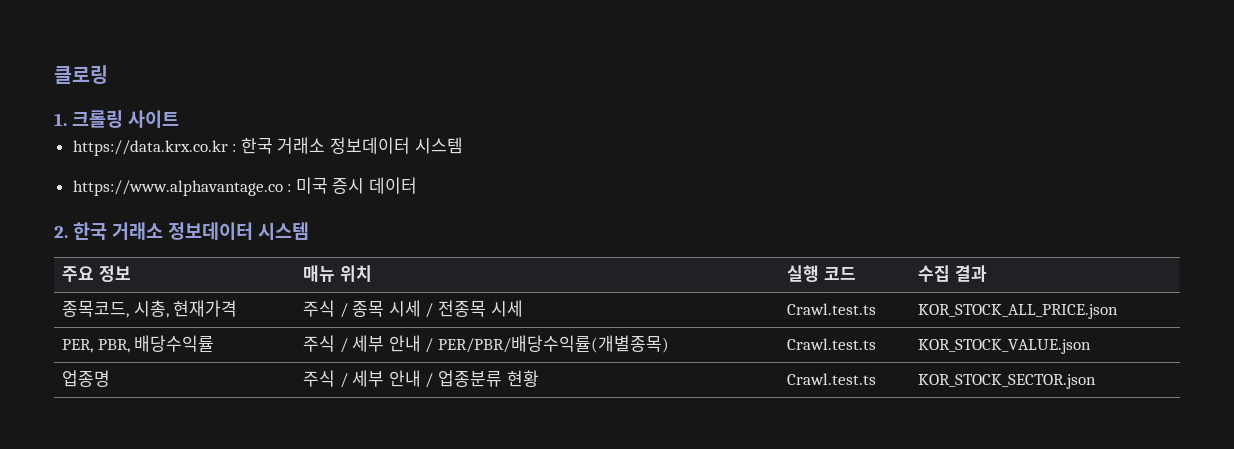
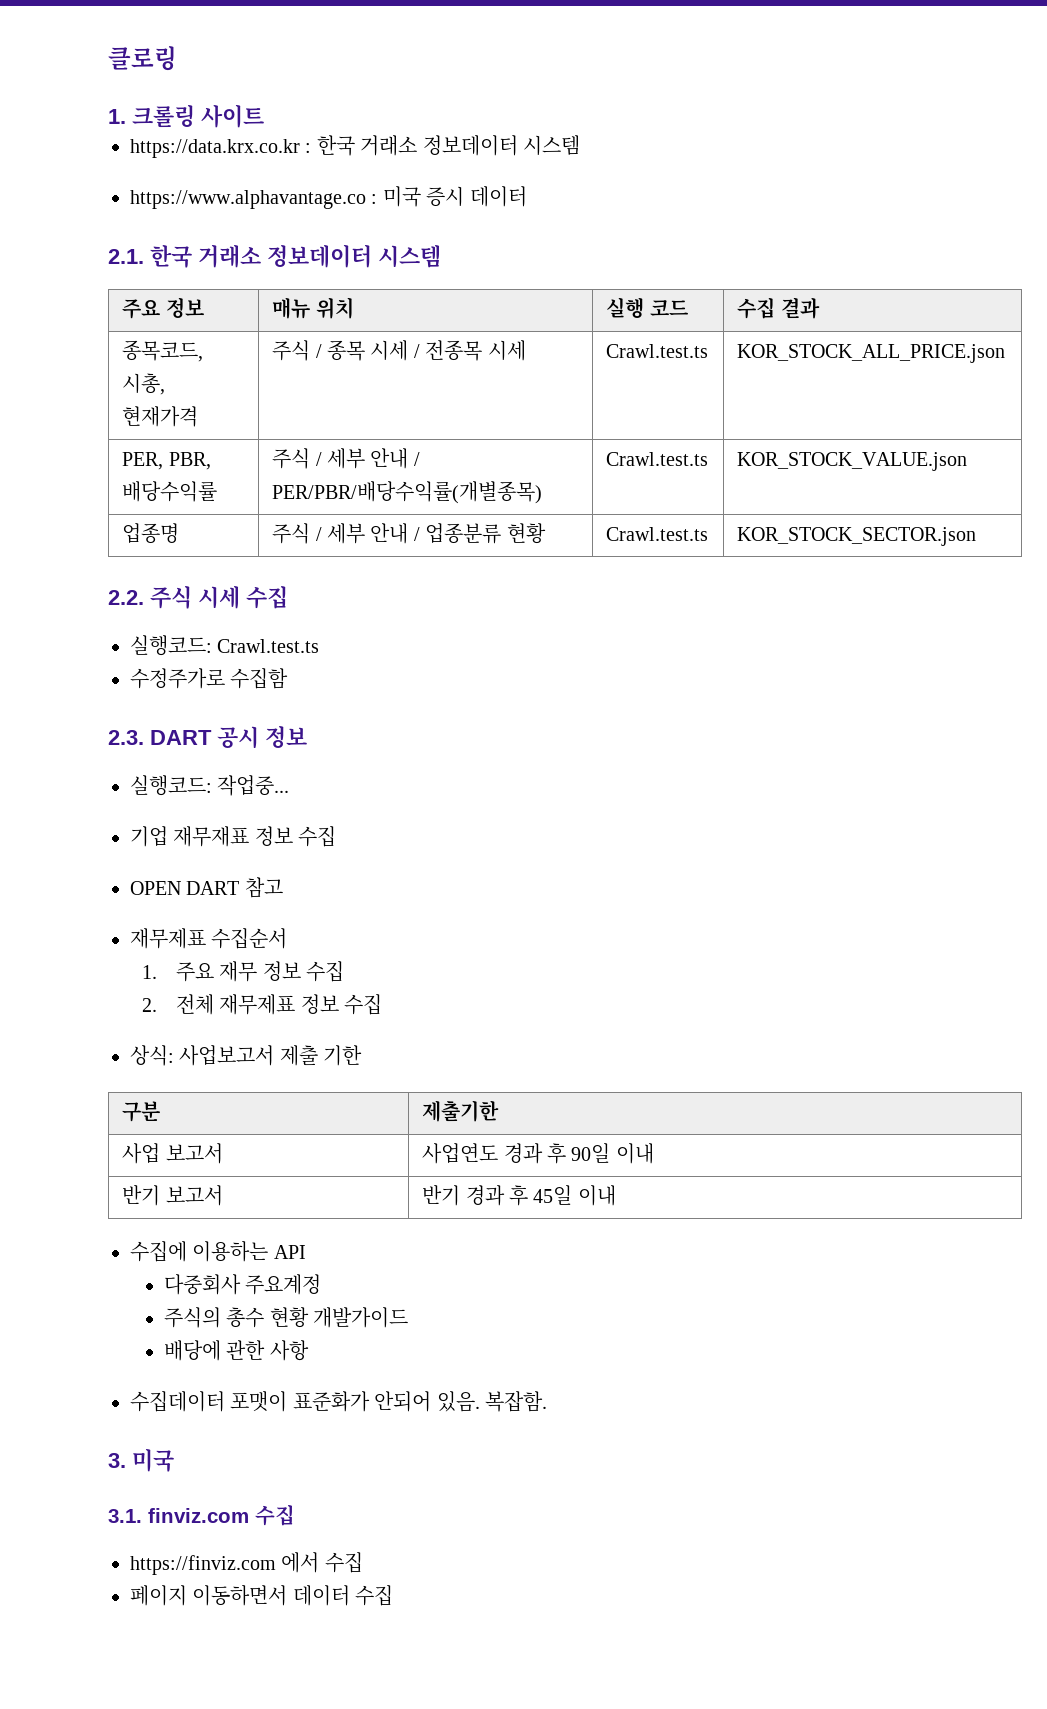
[54,226,68,238] 2. -> [108,249,144,264] 2.1.
(1097, 381) none -> [108,586,288,609] [130,635,320,656] [130,668,289,689] [108,726,307,748] [130,775,290,796] [130,826,337,847] [130,877,283,898] [130,928,288,949] [141,961,345,982] [141,994,383,1015] [130,1045,363,1066] [122,1101,161,1122] [422,1100,500,1122] [122,1143,223,1164] [422,1143,654,1164] [122,1185,223,1206] [422,1185,616,1206] [130,1241,306,1262] [163,1274,322,1295] [163,1307,409,1328] [163,1340,309,1361] [130,1391,547,1412] [108,1449,174,1472] [108,1505,295,1526] [130,1552,363,1575] [130,1585,394,1606] // 2.2. 주식 시세 수집 // 실행코드: Crawl.test.ts // 수정주가로 수집함 // 2.3. DART 공시 정보 // 실행코드: 작업중... // 기업 재무재표 정보 수집 // OPEN DART 참고 // 재무제표 수집순서 // 1. 주요 재무 정보 수집 // 2. 전체 재무제표 정보 수집 // 상식: 사업보고서 제출 기한 // 구분 | 제출기한 // 사업 보고서 | 사업연도 경과 후 90일 이내 // 반기 보고서 | 반기 경과 후 45일 이내 // 수집에 이용하는 API // 다중회사 주요계정 // 주식의 총수 현황 개발가이드 // 배당에 관한 사항 // 수집데이터 포맷이 표준화가 안되어 있음. 복잡함. // 3. 미국 // 3.1. finviz.com 수집 // https://finviz.com 에서 수집 // 페이지 이동하면서 데이터 수집

